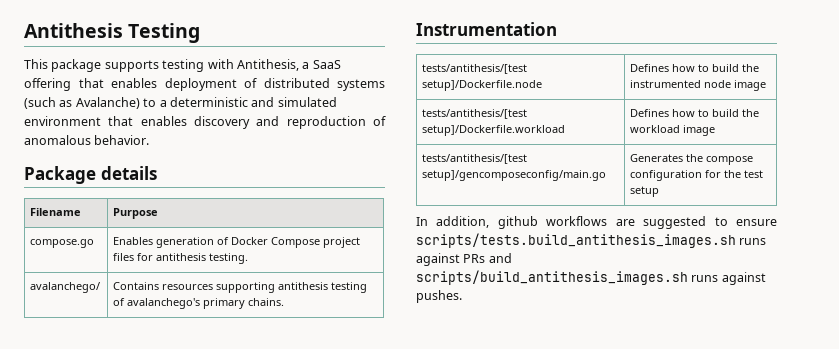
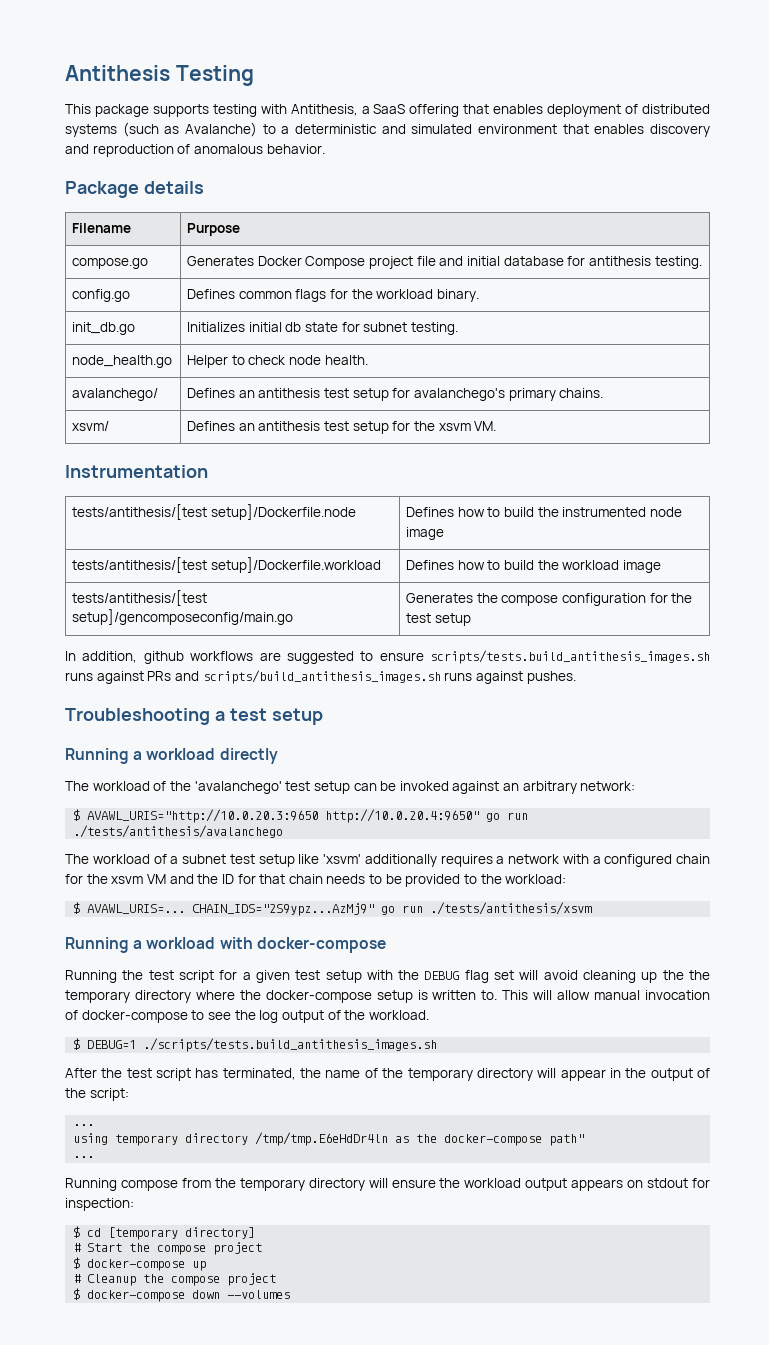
[113,237,361,248] [113,253,249,264] [30,282,101,293] [113,282,368,293] [113,298,285,309] Enables generation of Docker Compose project files for antithesis testing. // avalanchego/ | Contains resources supporting antithesis testing of avalanchego's primary chains. -> [187,256,702,269] [72,289,131,302] [187,289,480,302] [72,322,136,335] [187,322,459,335] [72,355,173,368] [187,355,368,368] [72,388,159,401] [187,388,604,401] [72,421,110,431] [187,421,497,434] Generates Docker Compose project file and initial database for antithesis testing. // config.go | Defines common flags for the workload binary. // init_db.go | Initializes initial db state for subnet testing. // node_health.go | Helper to check node health. // avalanchego/ | Defines an antithesis test setup for avalanchego's primary chains. // xsvm/ | Defines an antithesis test setup for the xsvm VM.
(462, 296) none -> [65,708,323,725] [65,748,278,764] [65,781,636,794] [73,809,529,823] [73,825,284,838] [65,854,710,867] [65,874,567,887] [73,902,593,916] [65,937,386,953] [65,970,710,983] [65,990,710,1003] [65,1010,429,1023] [73,1038,438,1052] [65,1068,711,1081] [65,1088,129,1101] [73,1124,95,1126] [73,1132,585,1146] [73,1156,95,1158] [65,1178,711,1191] [65,1198,134,1211] [73,1226,256,1240] [73,1242,263,1255] [73,1257,207,1271] [73,1273,277,1286] [73,1288,291,1302] // Troubleshooting a test setup // Running a workload directly // The workload of the 'avalanchego' test setup can be invoked against an arbitrary network: // $ AVAWL_URIS="http://10.0.20.3:9650 http://10.0.20.4:9650" go run ./tests/antithesis/avalanchego // The workload of a subnet test setup like 'xsvm' additionally requires a network with a configured chain for the xsvm VM and the ID for that chain needs to be provided to the workload: // $ AVAWL_URIS=... CHAIN_IDS="2S9ypz...AzMj9" go run ./tests/antithesis/xsvm // Running a workload with docker-compose // Running the test script for a given test setup with the DEBUG flag set will avoid cleaning up the the temporary directory where the docker-compose setup is written to. This will allow manual invocation of docker-compose to see the log output of the workload. // $ DEBUG=1 ./scripts/tests.build_antithesis_images.sh // After the test script has terminated, the name of the temporary directory will appear in the output of the script: // ... // using temporary directory /tmp/tmp.E6eHdDr4ln as the docker-compose path" // ... // Running compose from the temporary directory will ensure the workload output appears on stdout for inspection: // $ cd [temporary directory] // # Start the compose project // $ docker-compose up // # Cleanup the compose project // $ docker-compose down --volumes

